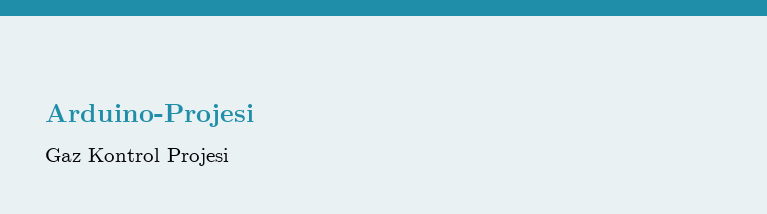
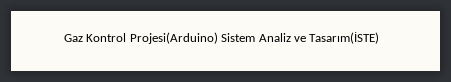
[45,104,254,127] Arduino-Projesi // -> (64, 38) none
[167,148,229,166] Projesi -> [129,32,380,44] Projesi(Arduino) Sistem Analiz ve Tasarım(İSTE)

